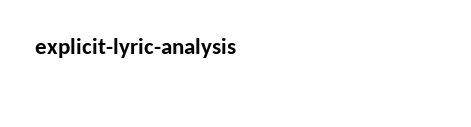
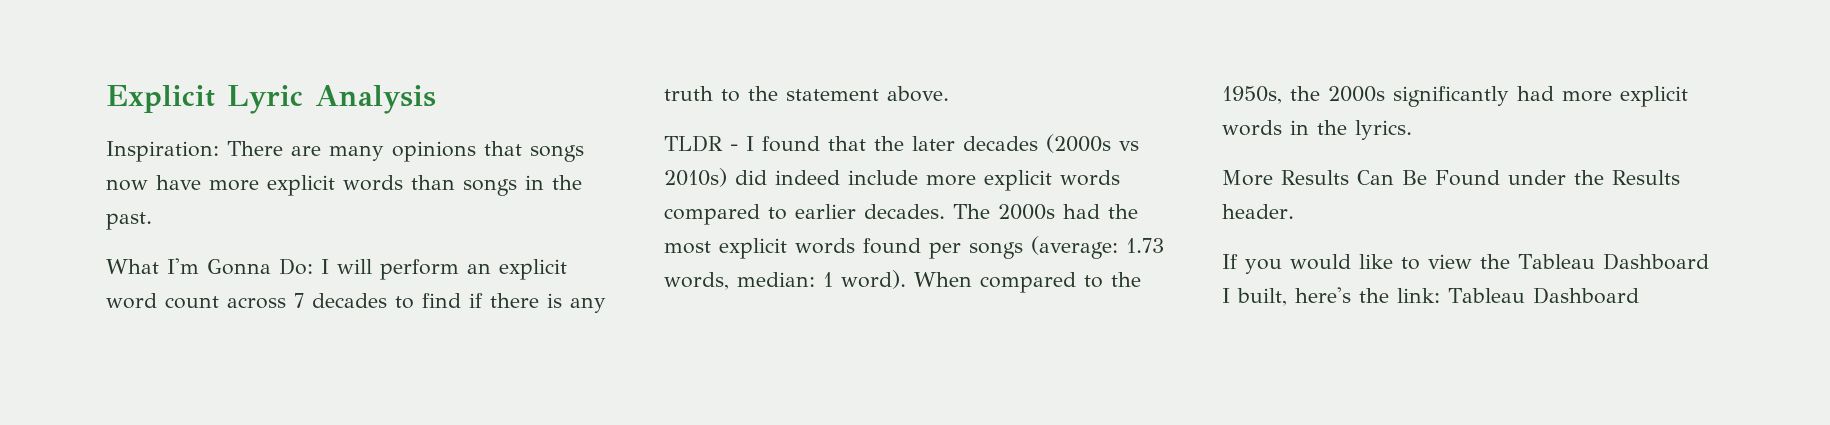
[35,38,236,58] explicit-lyric-analysis -> [106,85,436,114] [106,141,584,162] [106,175,582,196] [106,212,152,230] [106,258,567,280] [106,293,606,313] [664,86,949,102] [664,134,1139,153] [664,168,1120,191] [664,204,1138,225] [664,236,1164,259] [664,270,1141,293] [1222,86,1688,107] [1222,120,1412,140] [1222,170,1680,186] [1222,204,1294,219] [1222,253,1709,274] [1222,287,1639,306] Explicit Lyric Analysis // Inspiration: There are many opinions that songs now have more explicit words than songs in the past. // What I'm Gonna Do: I will perform an explicit word count across 7 decades to find if there is any truth to the statement above. // TLDR - I found that the later decades (2000s vs 2010s) did indeed include more explicit words compared to earlier decades. The 2000s had the most explicit words found per songs (average: 1.73 words, median: 1 word). When compared to the 1950s, the 2000s significantly had more explicit words in the lyrics. // More Results Can Be Found under the Results header. // If you would like to view the Tableau Dashboard I built, here's the link: Tableau Dashboard

